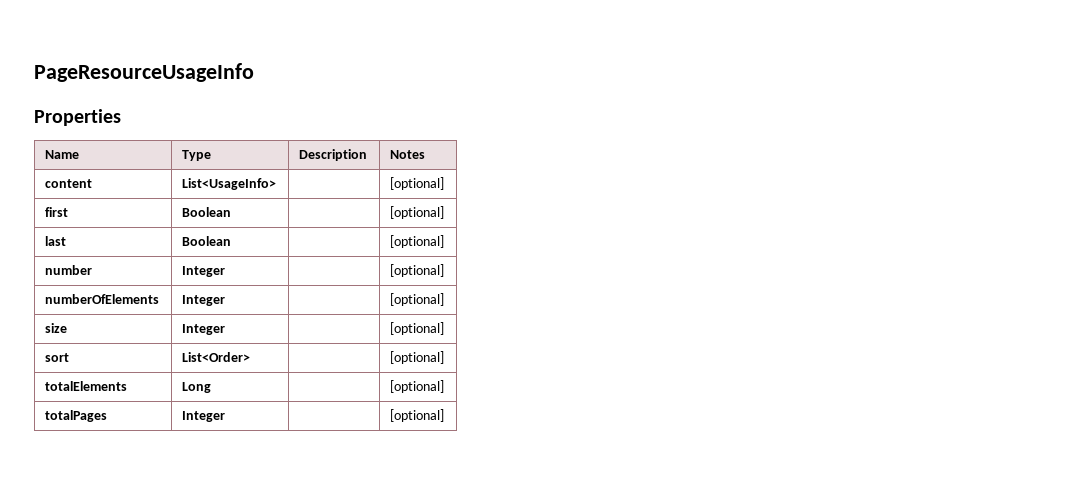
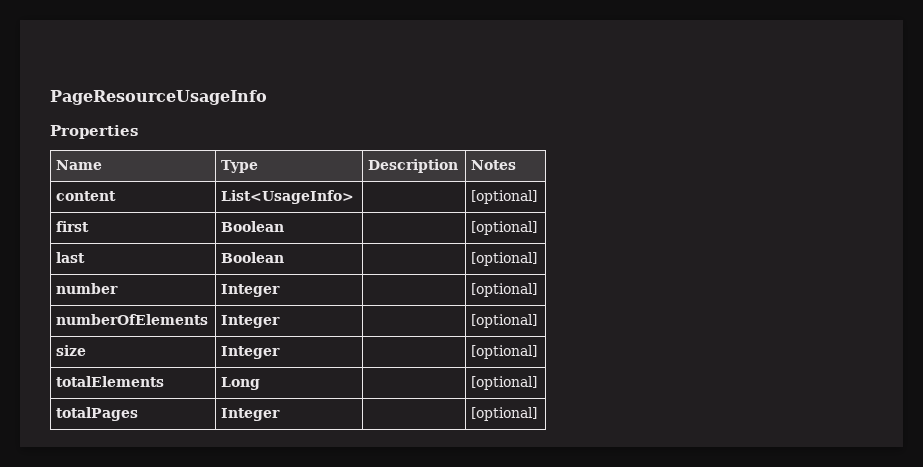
[45,353,70,362] [182,352,251,362] [390,351,445,364] // sort | List<Order> | | [optional] -> (538, 352) none

